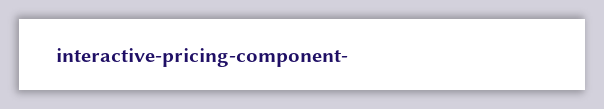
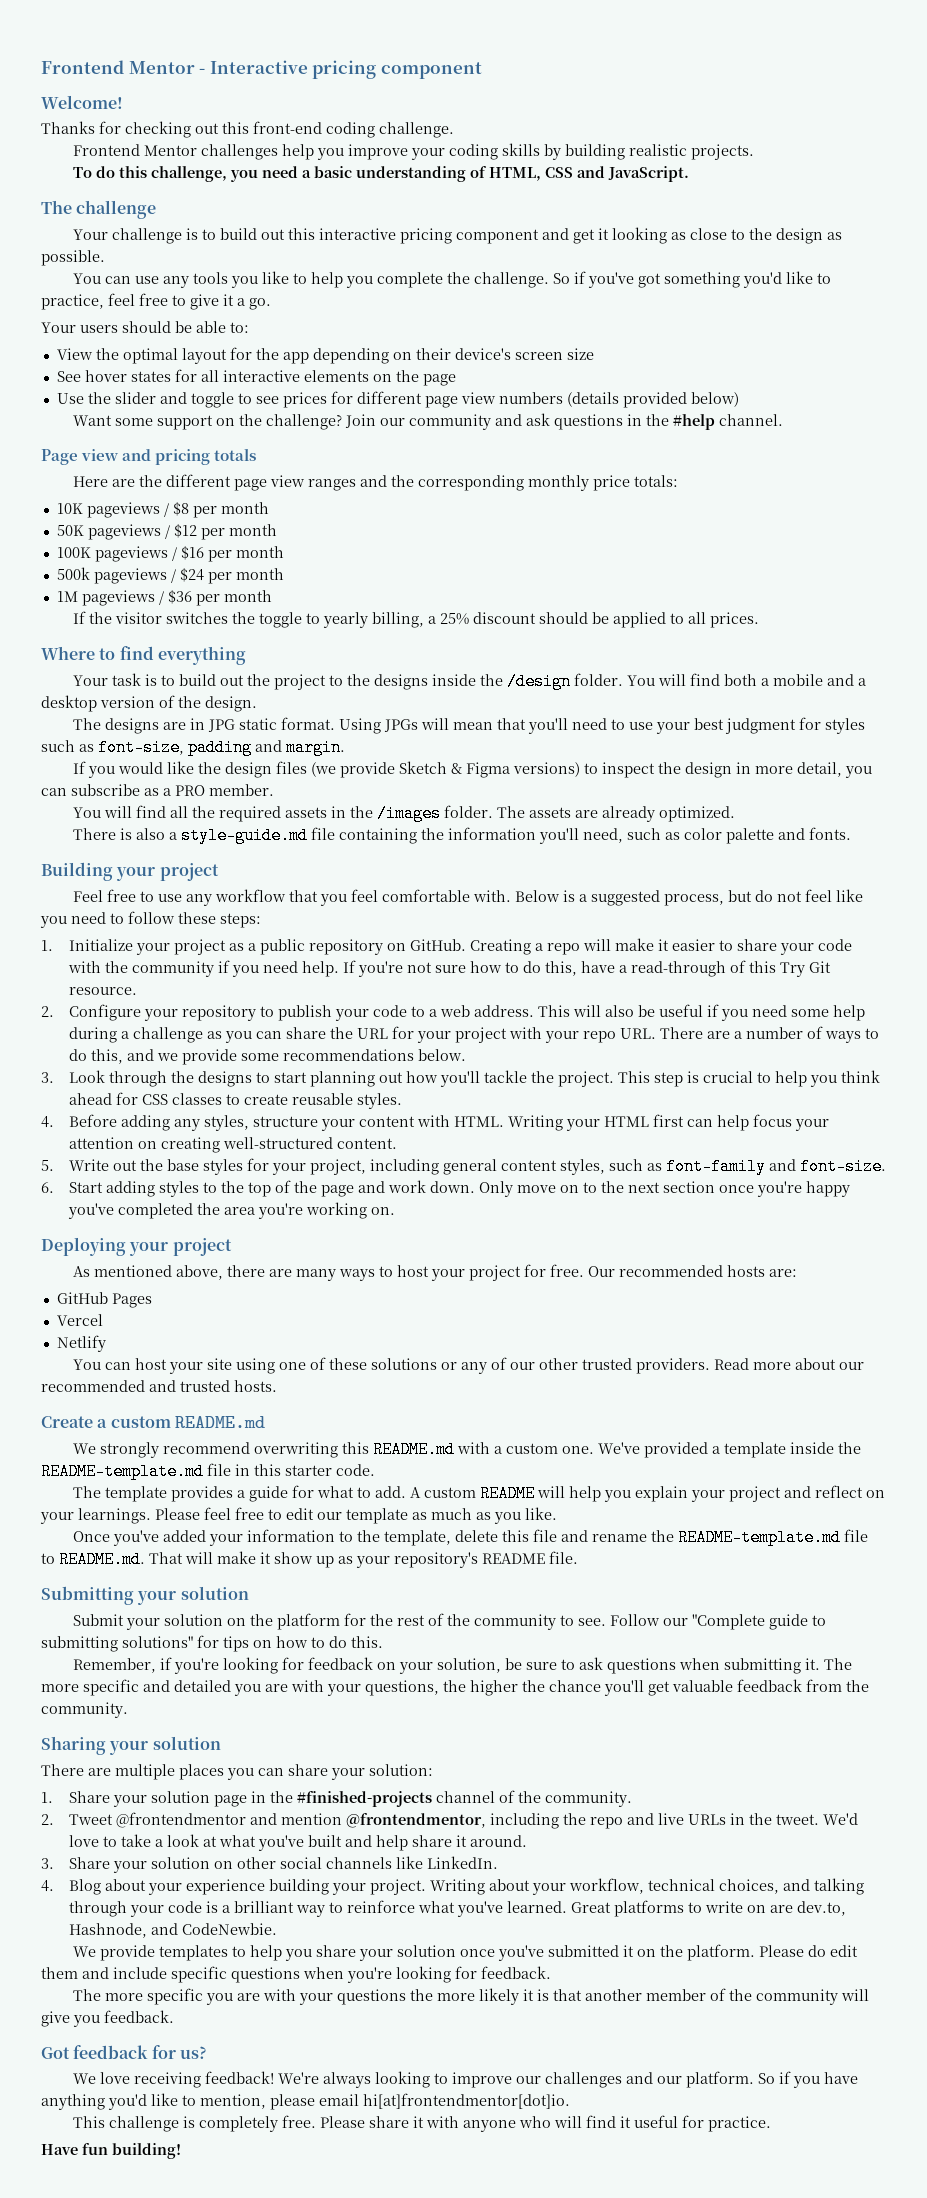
[56,48,348,67] interactive-pricing-component- -> [41,60,482,79] [41,95,123,109] [41,121,454,138] [73,143,755,160] [73,166,690,182] [41,200,157,219] [73,227,843,244] [41,250,105,266] [73,271,832,288] [41,293,271,310] [41,321,249,333] [56,347,594,364] [56,369,456,386] [56,391,739,408] [73,413,784,430] [41,448,257,465] [73,474,679,491] [56,502,269,518] [56,524,277,540] [56,546,284,562] [56,567,284,584] [56,590,272,606] [73,611,760,628] [41,646,246,665] [73,673,867,690] [41,695,257,712] [73,717,866,734] [41,739,345,756] [73,761,873,778] [41,784,274,796] [73,805,736,822] [73,827,852,844] [41,862,219,881] [73,889,864,906] [40,911,261,928] [41,938,852,955] [67,960,831,977] [68,987,137,995] [41,1004,865,1021] [68,1026,879,1043] [68,1049,466,1065] [41,1070,880,1087] [68,1092,402,1109] [41,1114,829,1131] [68,1137,397,1153] [41,1158,886,1175] [41,1180,850,1197] [67,1202,395,1219] [41,1237,232,1256] [73,1264,798,1281] [56,1292,152,1308] [56,1314,103,1326] [56,1335,106,1352] [73,1357,865,1374] [41,1380,277,1392] [41,1416,265,1428] [73,1441,862,1458] [41,1463,375,1480] [73,1485,886,1502] [40,1507,557,1524] [73,1529,869,1546] [41,1551,578,1568] [41,1586,249,1605] [73,1613,827,1630] [41,1635,383,1652] [73,1657,853,1674] [41,1679,869,1696] [41,1702,128,1718] [41,1736,221,1755] [41,1764,433,1780] [41,1790,632,1807] [41,1812,858,1829] [68,1834,527,1851] [41,1856,498,1873] [41,1878,864,1895] [68,1900,846,1917] [68,1923,277,1938] [73,1944,859,1961] [41,1966,551,1983] [73,1988,870,2005] [41,2010,174,2027] [41,2045,207,2059] [73,2071,859,2088] [41,2093,570,2110] [73,2115,772,2132] [41,2143,181,2159] Frontend Mentor - Interactive pricing component // Welcome! // Thanks for checking out this front-end coding challenge. // Frontend Mentor challenges help you improve your coding skills by building realistic projects. // To do this challenge, you need a basic understanding of HTML, CSS and JavaScript. // The challenge // Your challenge is to build out this interactive pricing component and get it looking as close to the design as possible. // You can use any tools you like to help you complete the challenge. So if you've got something you'd like to practice, feel free to give it a go. // Your users should be able to: // View the optimal layout for the app depending on their device's screen size // See hover states for all interactive elements on the page // Use the slider and toggle to see prices for different page view numbers (details provided below) // Want some support on the challenge? Join our community and ask questions in the #help channel. // Page view and pricing totals // Here are the different page view ranges and the corresponding monthly price totals: // 10K pageviews / $8 per month // 50K pageviews / $12 per month // 100K pageviews / $16 per month // 500k pageviews / $24 per month // 1M pageviews / $36 per month // If the visitor switches the toggle to yearly billing, a 25% discount should be applied to all prices. // Where to find everything // Your task is to build out the project to the designs inside the /design folder. You will find both a mobile and a desktop version of the design. // The designs are in JPG static format. Using JPGs will mean that you'll need to use your best judgment for styles such as font-size, padding and margin. // If you would like the design files (we provide Sketch & Figma versions) to inspect the design in more detail, you can subscribe as a PRO member. // You will find all the required assets in the /images folder. The assets are already optimized. // There is also a style-guide.md file containing the information you'll need, such as color palette and fonts. // Building your project // Feel free to use any workflow that you feel comfortable with. Below is a suggested process, but do not feel like you need to follow these steps: // 1. Initialize your project as a public repository on GitHub. Creating a repo will make it easier to share your code with the community if you need help. If you're not sure how to do this, have a read-through of this Try Git resource. // 2. Configure your repository to publish your code to a web address. This will also be useful if you need some help during a challenge as you can share the URL for your project with your repo URL. There are a number of ways to do this, and we provide some recommendations below. // 3. Look through the designs to start planning out how you'll tackle the project. This step is crucial to help you think ahead for CSS classes to create reusable styles. // 4. Before adding any styles, structure your content with HTML. Writing your HTML first can help focus your attention on creating well-structured content. // 5. Write out the base styles for your project, including general content styles, such as font-family and font-size. // 6. Start adding styles to the top of the page and work down. Only move on to the next section once you're happy you've completed the area you're working on. // Deploying your project // As mentioned above, there are many ways to host your project for free. Our recommended hosts are: // GitHub Pages // Vercel // Netlify // You can host your site using one of these solutions or any of our other trusted providers. Read more about our recommended and trusted hosts. // Create a custom README.md // We strongly recommend overwriting this README.md with a custom one. We've provided a template inside the README-template.md file in this starter code. // The template provides a guide for what to add. A custom README will help you explain your project and reflect on your learnings. Please feel free to edit our template as much as you like. // Once you've added your information to the template, delete this file and rename the README-template.md file to README.md. That will make it show up as your repository's README file. // Submitting your solution // Submit your solution on the platform for the rest of the community to see. Follow our "Complete guide to submitting solutions" for tips on how to do this. // Remember, if you're looking for feedback on your solution, be sure to ask questions when submitting it. The more specific and detailed you are with your questions, the higher the chance you'll get valuable feedback from the community. // Sharing your solution // There are multiple places you can share your solution: // 1. Share your solution page in the #finished-projects channel of the community. // 2. Tweet @frontendmentor and mention @frontendmentor, including the repo and live URLs in the tweet. We'd love to take a look at what you've built and help share it around. // 3. Share your solution on other social channels like LinkedIn. // 4. Blog about your experience building your project. Writing about your workflow, technical choices, and talking through your code is a brilliant way to reinforce what you've learned. Great platforms to write on are dev.to, Hashnode, and CodeNewbie. // We provide templates to help you share your solution once you've submitted it on the platform. Please do edit them and include specific questions when you're looking for feedback. // The more specific you are with your questions the more likely it is that another member of the community will give you feedback. // Got feedback for us? // We love receiving feedback! We're always looking to improve our challenges and our platform. So if you have anything you'd like to mention, please email hi[at]frontendmentor[dot]io. // This challenge is completely free. Please share it with anyone who will find it useful for practice. // Have fun building!

